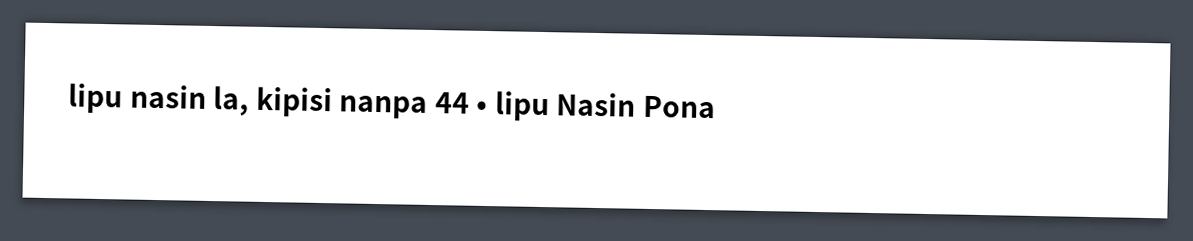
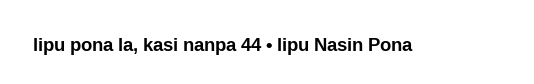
[68,83,333,118] lipu nasin la, kipisi -> [33,38,178,55] lipu pona la, kasi

